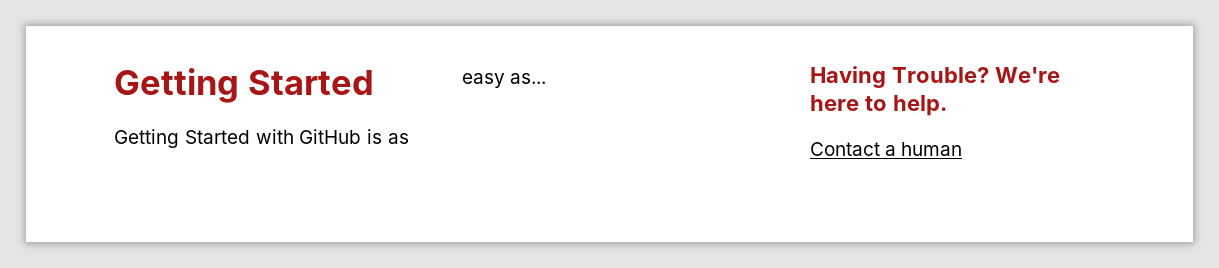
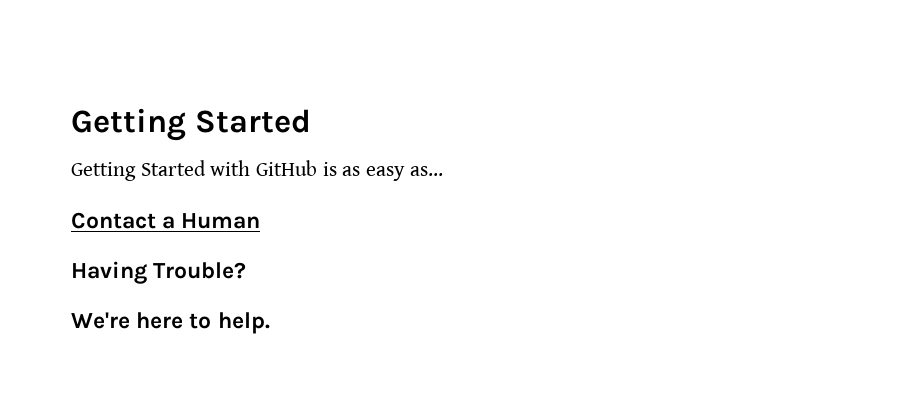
(547, 78) none -> [71,212,261,229] // Contact a Human
(989, 75) none -> (247, 270) //
[810,142,963,156] // Contact a human -> (270, 323) none

